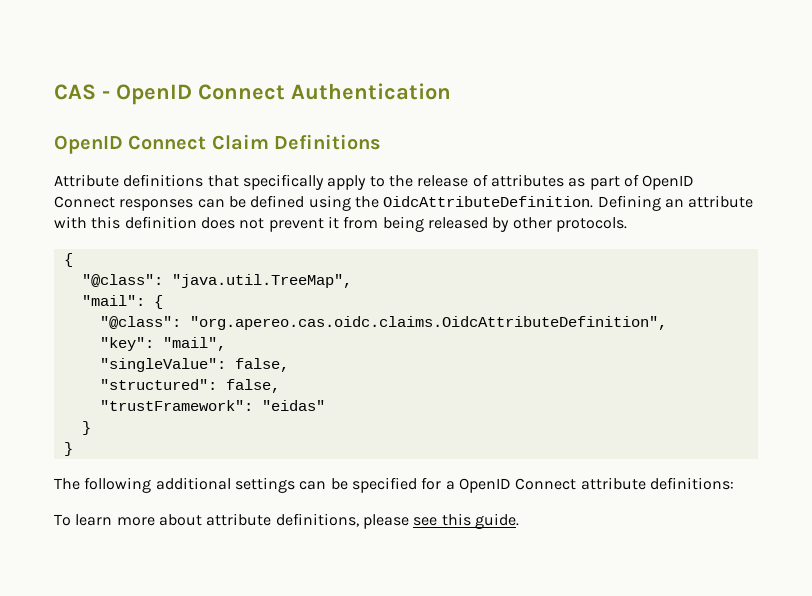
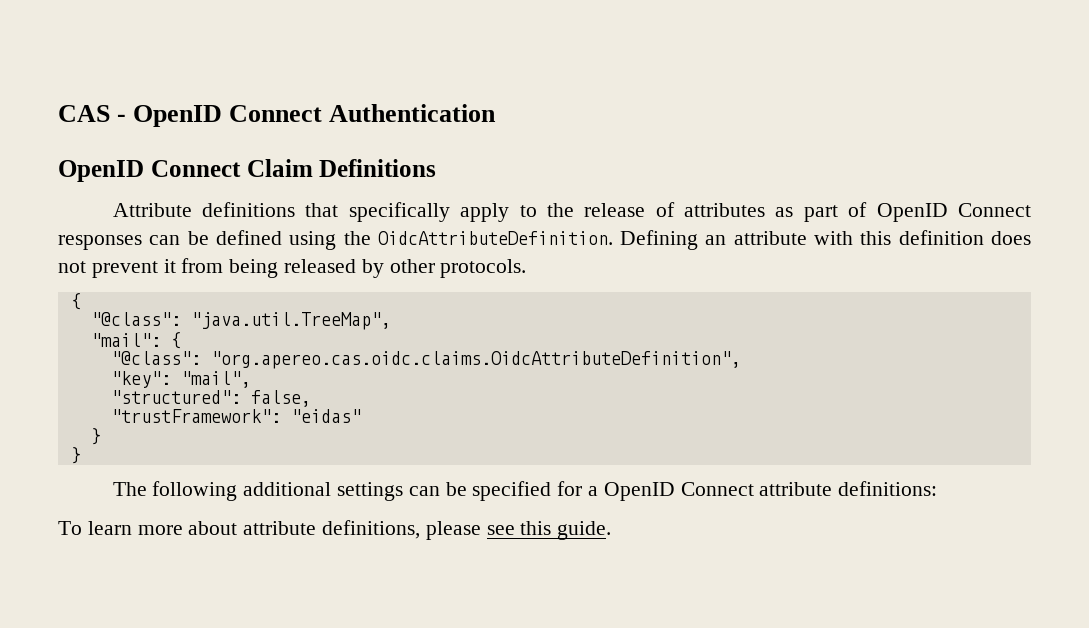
[99,358,289,372] // "singleValue": false, -> (251, 379) none

